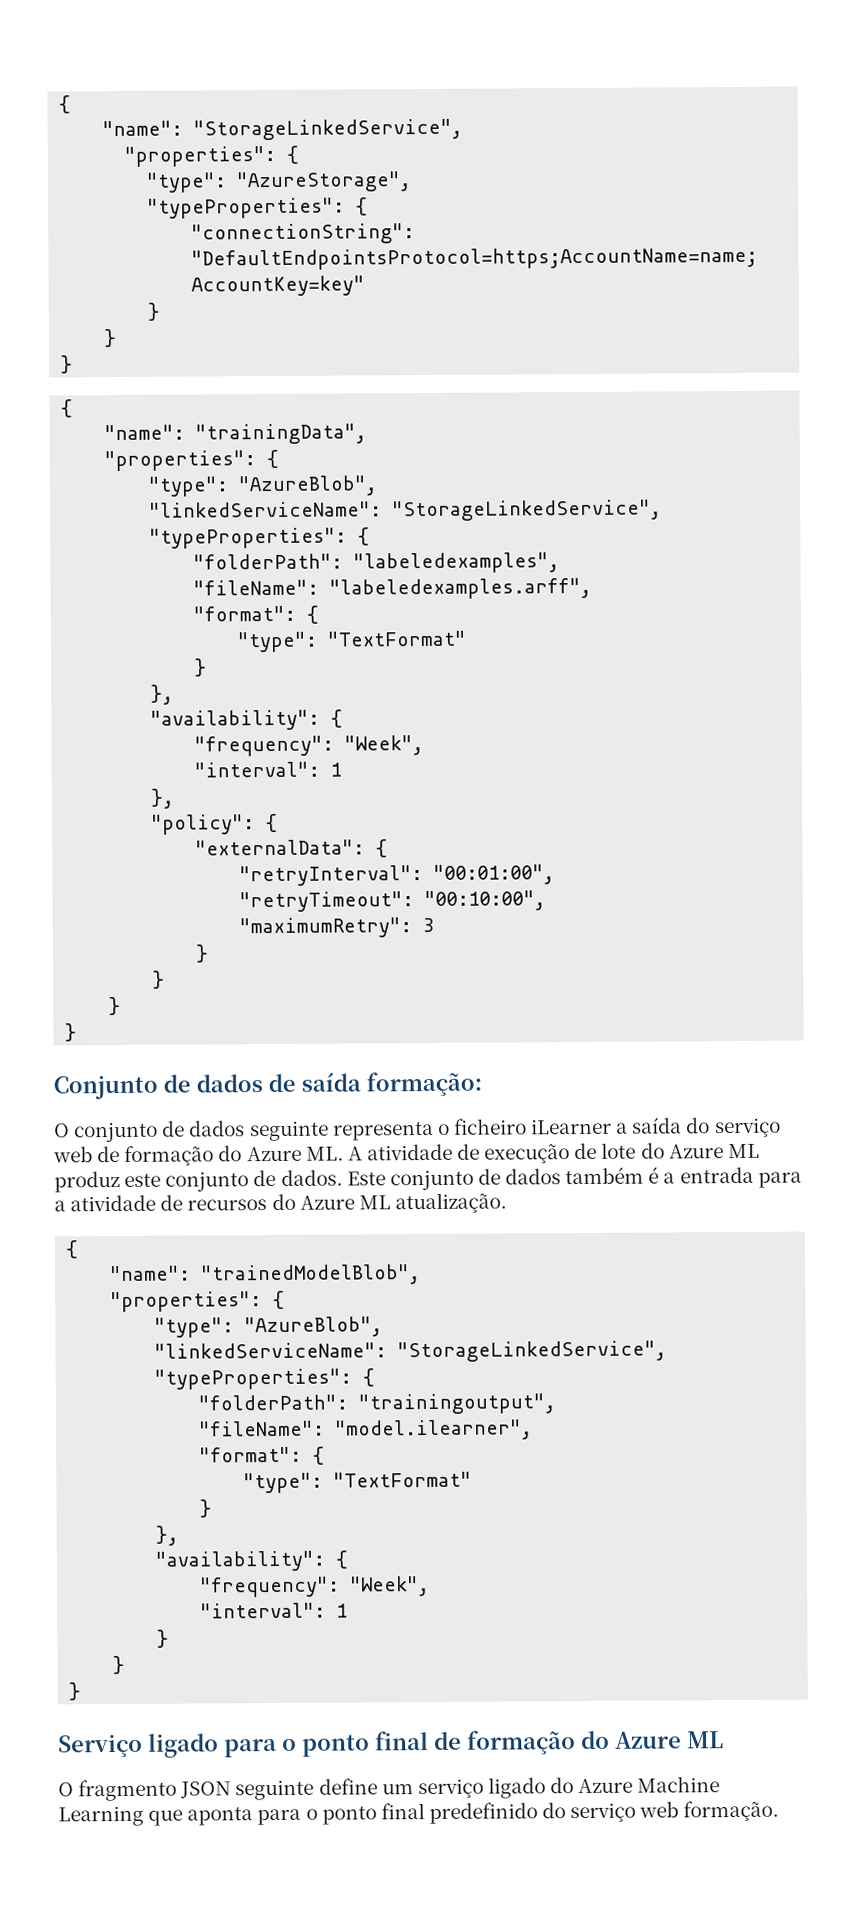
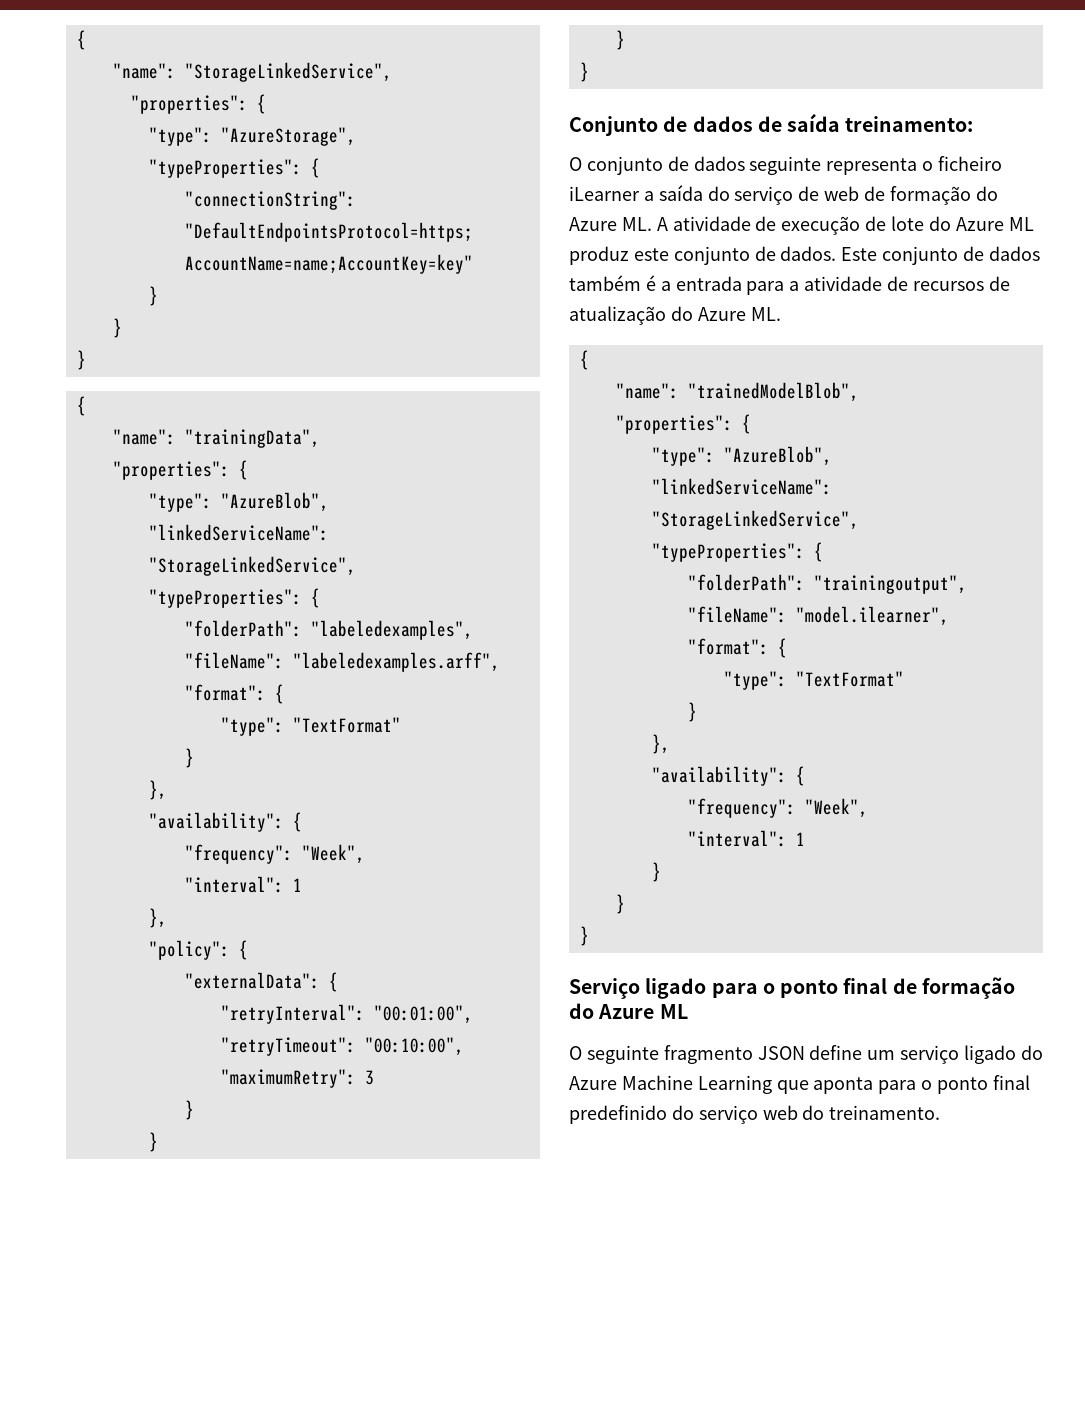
[366,1071,482,1097] formação: -> [845,116,974,132] treinamento:
(781, 1127) none -> [798,186,820,201] de
[271,1192,507,1214] do Azure ML atualização. -> [988,276,1010,291] [569,306,781,325] de atualização do Azure ML.
(74, 1789) none -> [586,1045,659,1064] seguinte
[235,1779,315,1801] seguinte -> (805, 1053) none
[683,1800,780,1822] formação. -> [802,1105,941,1120] do treinamento.

